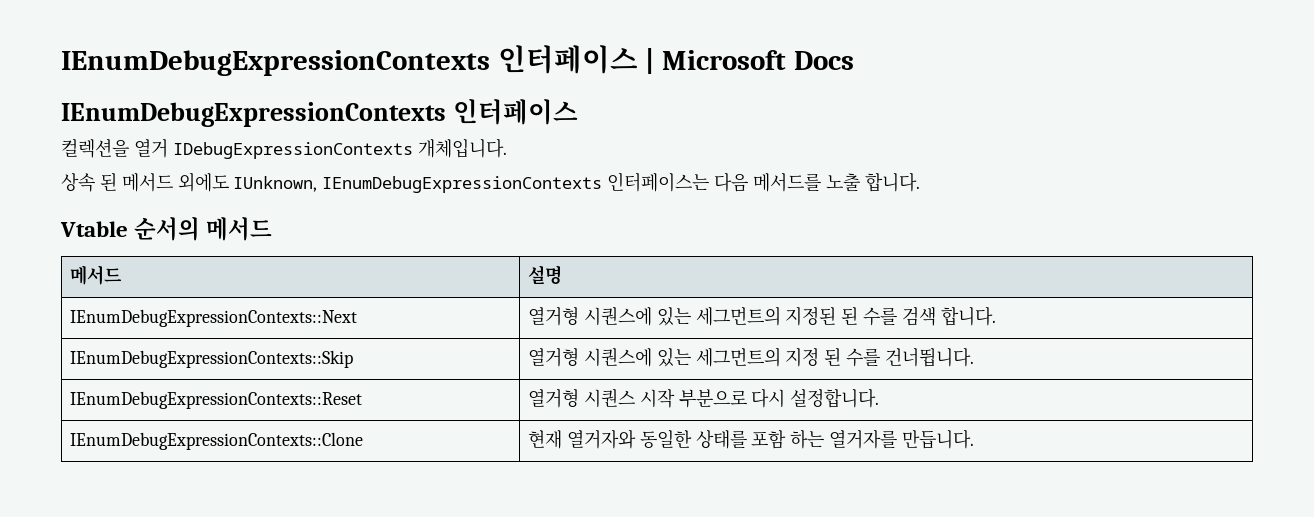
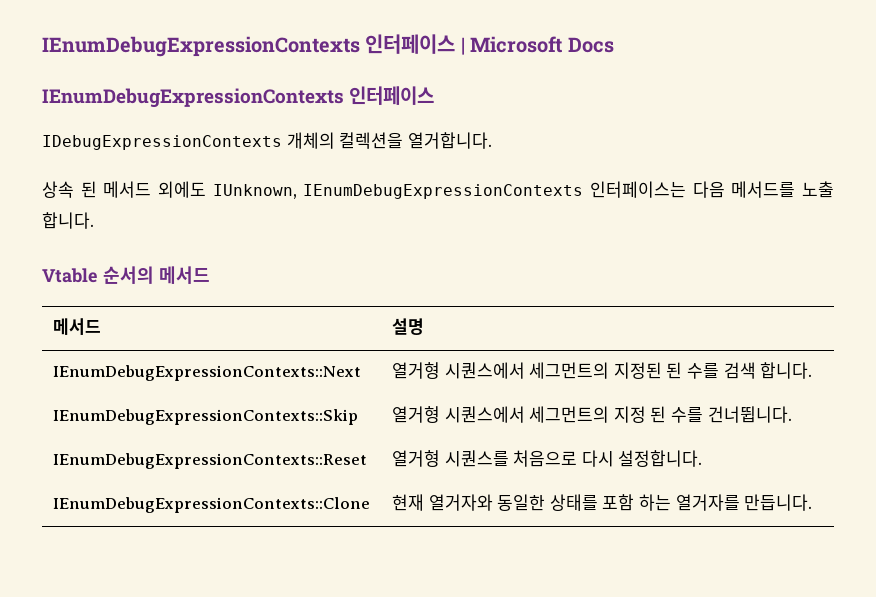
[61,138,507,159] 컬렉션을 열거 IDebugExpressionContexts 개체입니다. -> [42,132,492,150] IDebugExpressionContexts 개체의 컬렉션을 열거합니다.
[583,307,691,326] 시퀀스에 있는 -> [444,362,525,379] 시퀀스에서
[583,348,691,367] 시퀀스에 있는 -> [444,406,525,423] 시퀀스에서
[583,389,747,408] 시퀀스 시작 부분으로 -> [444,450,578,467] 시퀀스를 처음으로

